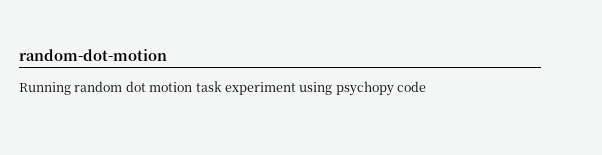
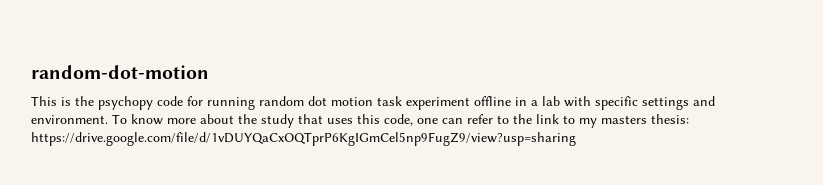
[19,82,71,95] Running -> [31,96,255,110] This is the psychopy code for running
[299,81,426,96] using psychopy code -> [474,96,715,110] [31,114,689,128] [31,132,576,146] offline in a lab with specific settings and environment. To know more about the study that uses this code, one can refer to the link to my masters thesis: https://drive.google.com/file/d/1vDUYQaCxOQTprP6KgIGmCel5np9FugZ9/view?usp=sharing

